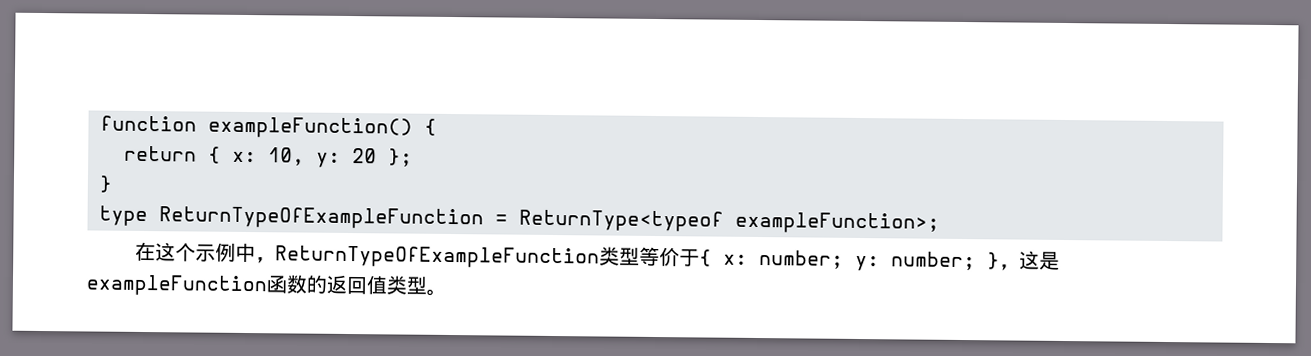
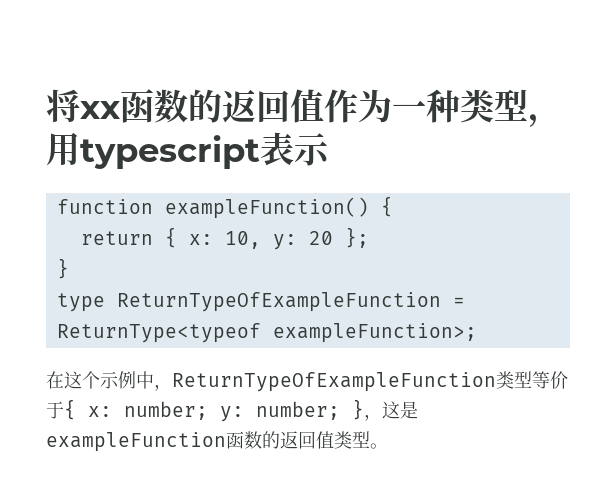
(100, 123) none -> [46,89,562,127] [46,132,331,169] 将xx函数的返回值作为一种类型，用typescript表示 //

